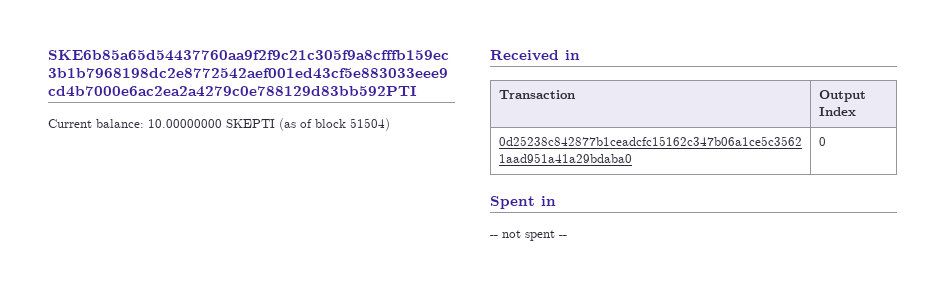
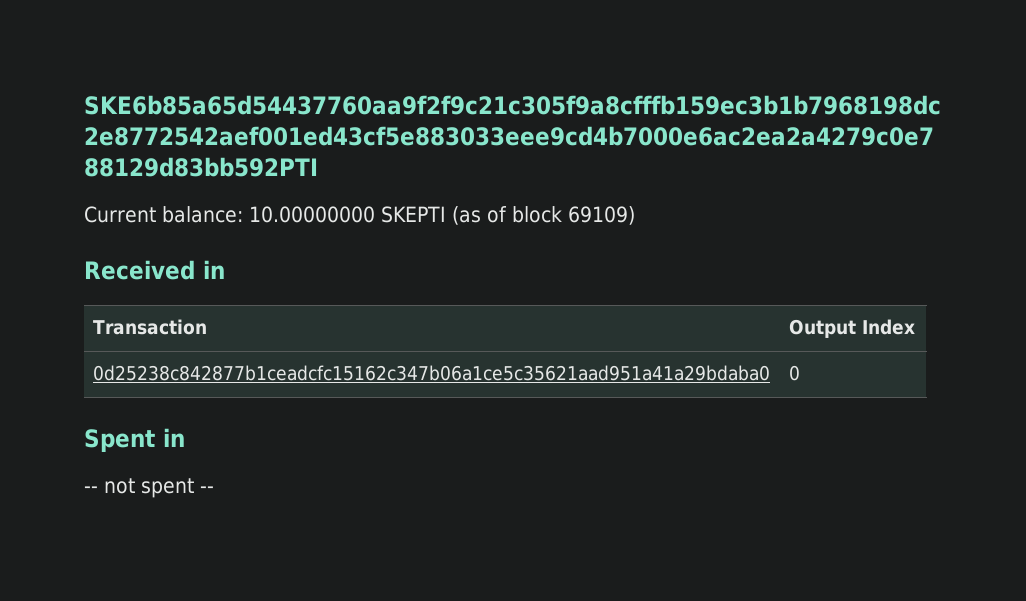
[350,118,390,131] 51504) -> [568,206,635,225] 69109)

